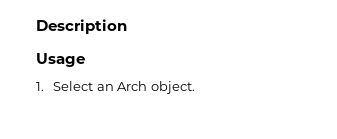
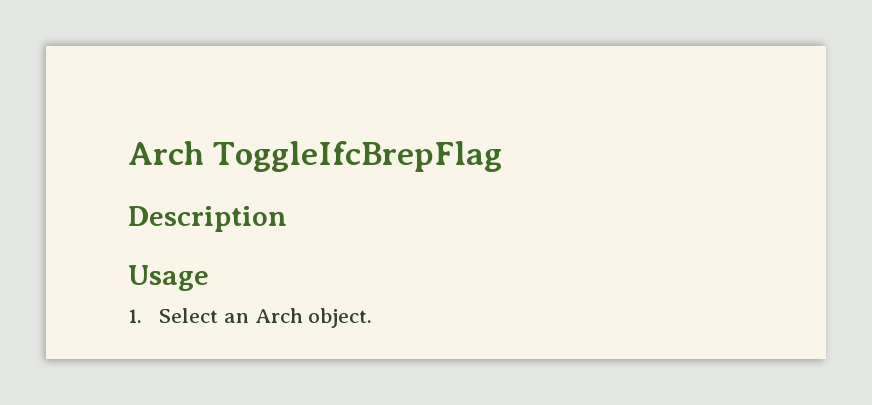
(36, 26) none -> [128,141,503,172] Arch ToggleIfcBrepFlag //

